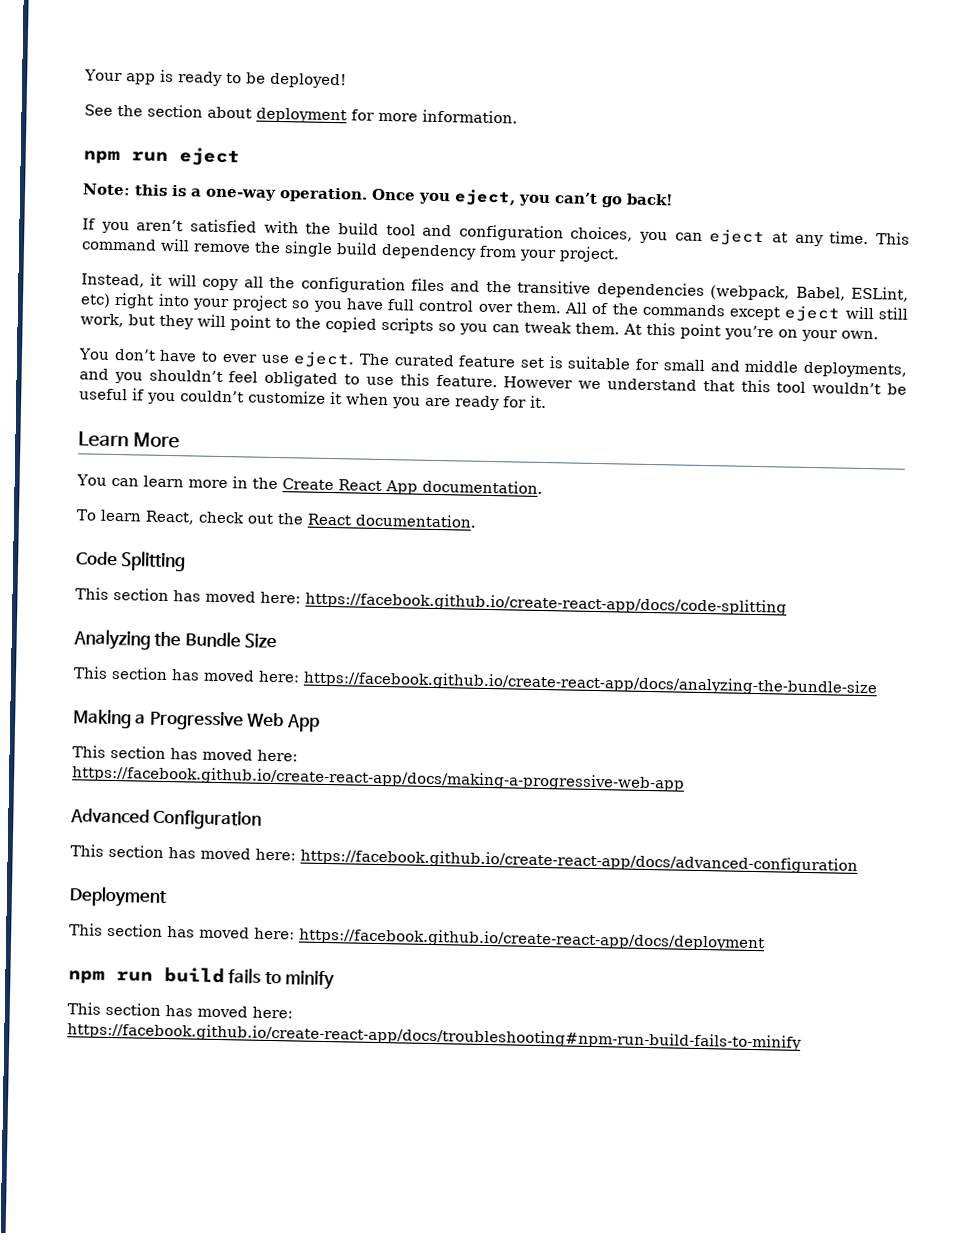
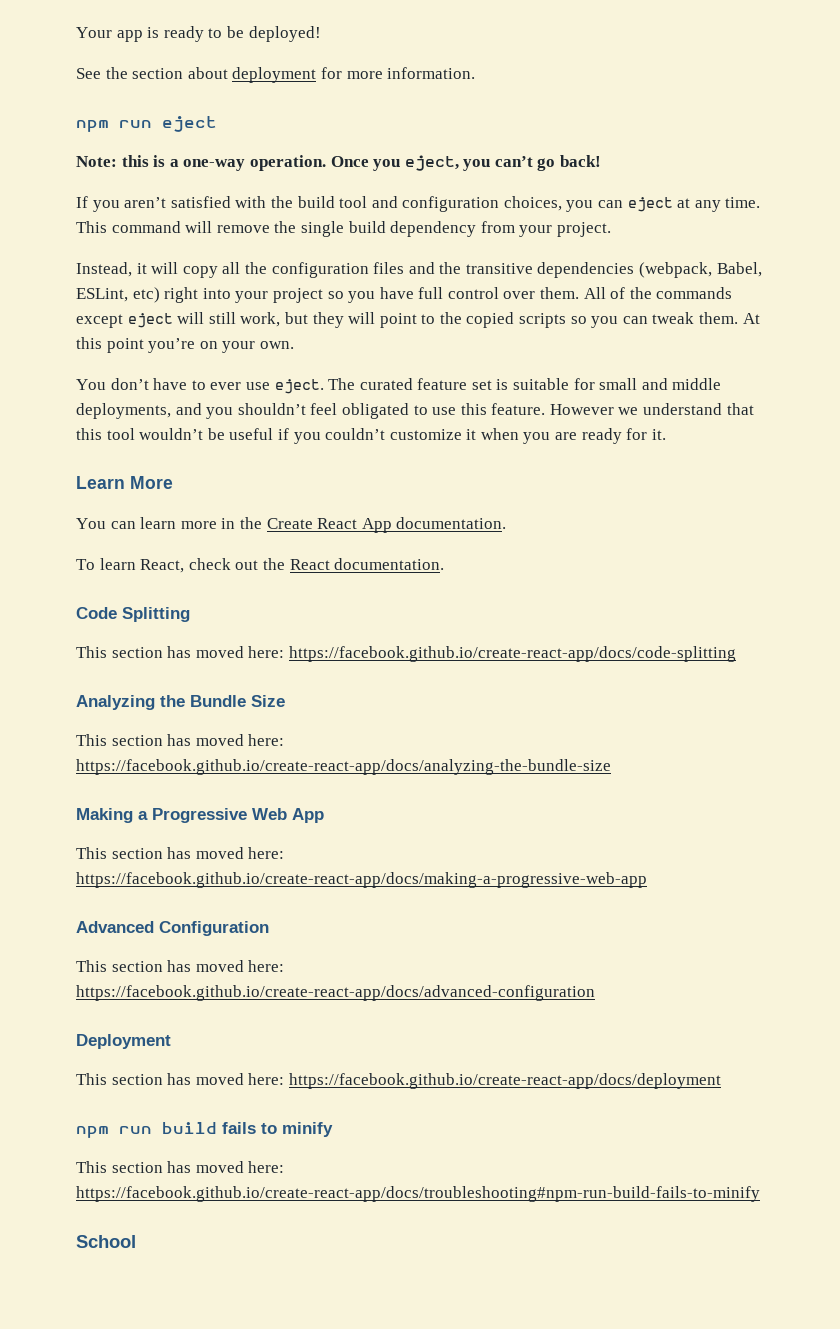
(802, 1036) none -> [76,1235,136,1248] // School

